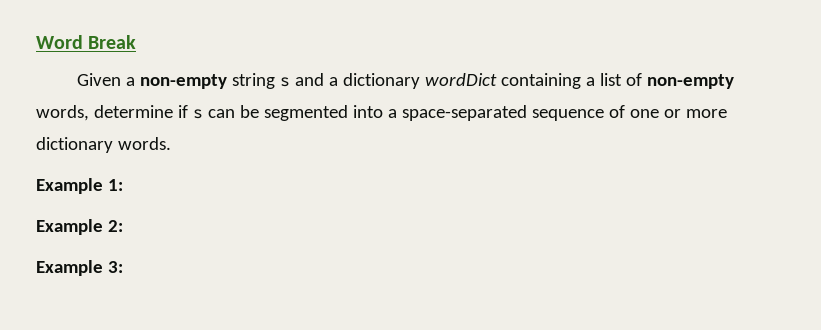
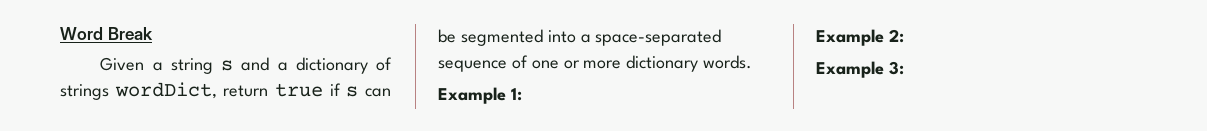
[140,74,228,89] non-empty -> (163, 66) none
[425,73,735,89] [36,105,173,121] wordDict containing a list of non-empty words, determine -> [376,57,392,71] [60,82,324,100] of strings wordDict, return true

